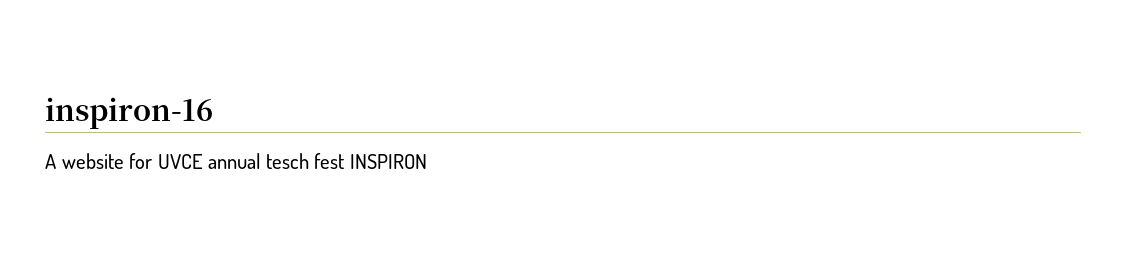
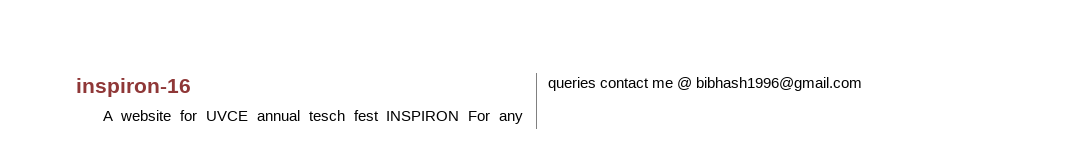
(427, 161) none -> [468,111,523,124] [548,77,863,91] For any queries contact me @ bibhash1996@gmail.com

